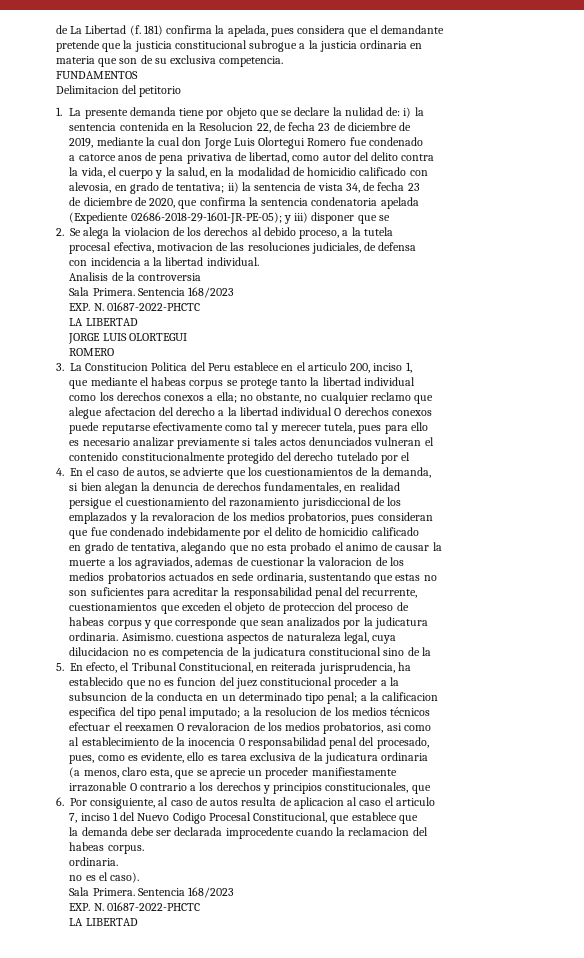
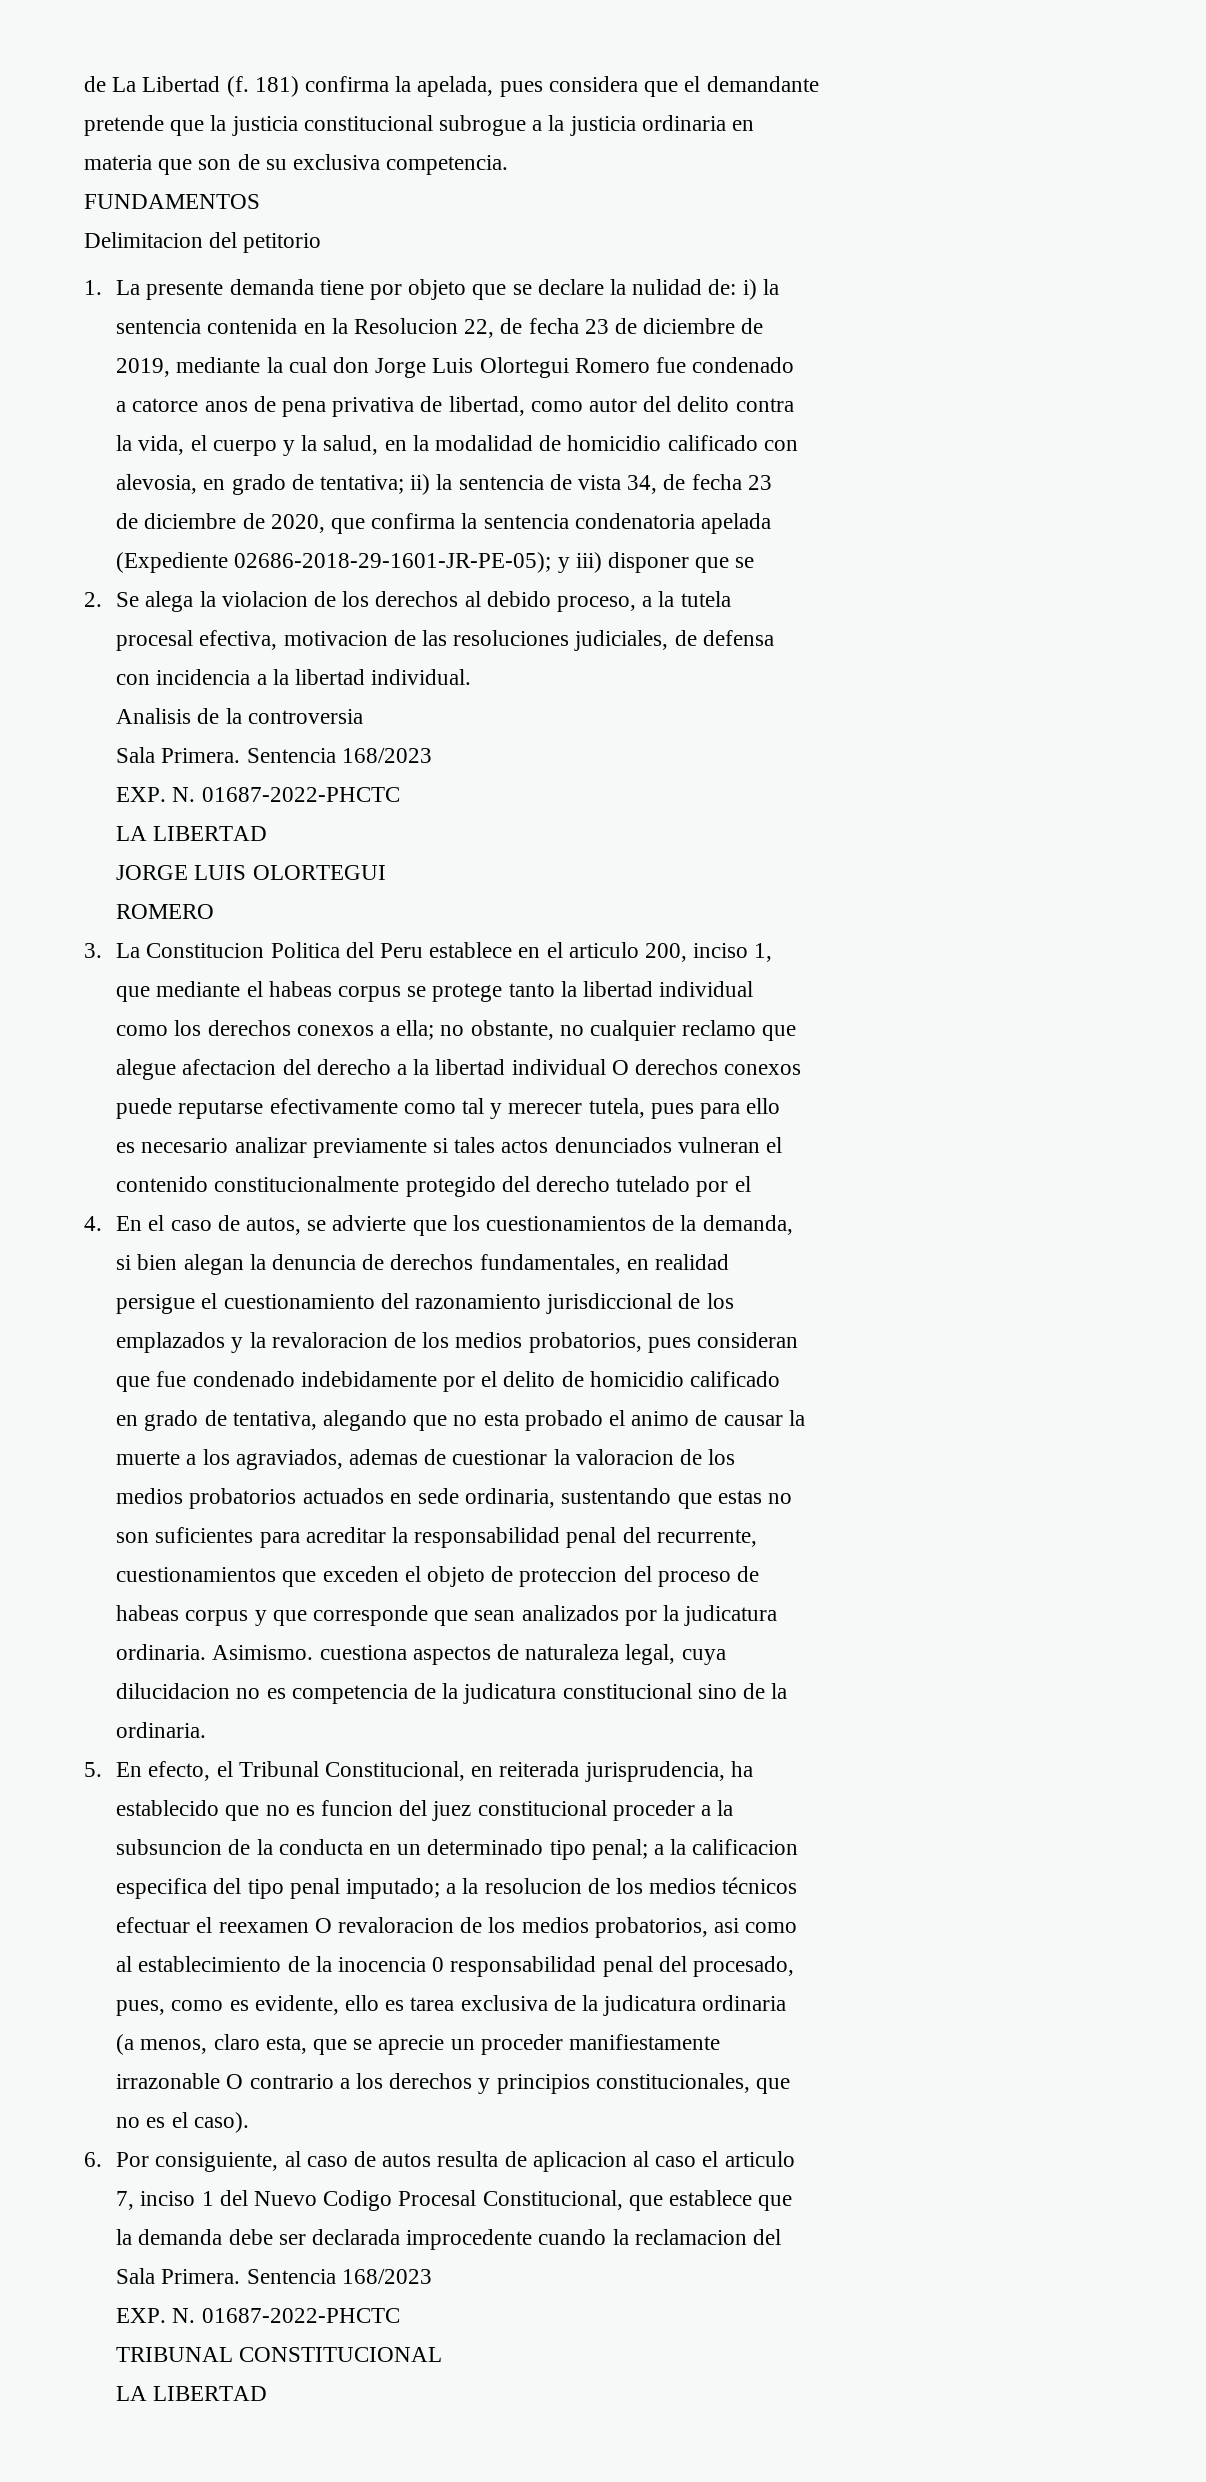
(431, 651) none -> [116,1722,207,1738] // ordinaria.
(431, 789) none -> [116,2112,249,2133] // no es el caso).
[69,842,144,854] [69,857,119,866] [69,872,140,883] [69,887,235,898] [69,902,200,911] // habeas corpus. // ordinaria. // no es el caso). // Sala Primera. Sentencia 168/2023 // EXP. N. 01687-2022-PHCTC -> [116,2268,432,2284] [116,2308,400,2323] [116,2347,443,2362] // Sala Primera. Sentencia 168/2023 // EXP. N. 01687-2022-PHCTC // TRIBUNAL CONSTITUCIONAL

